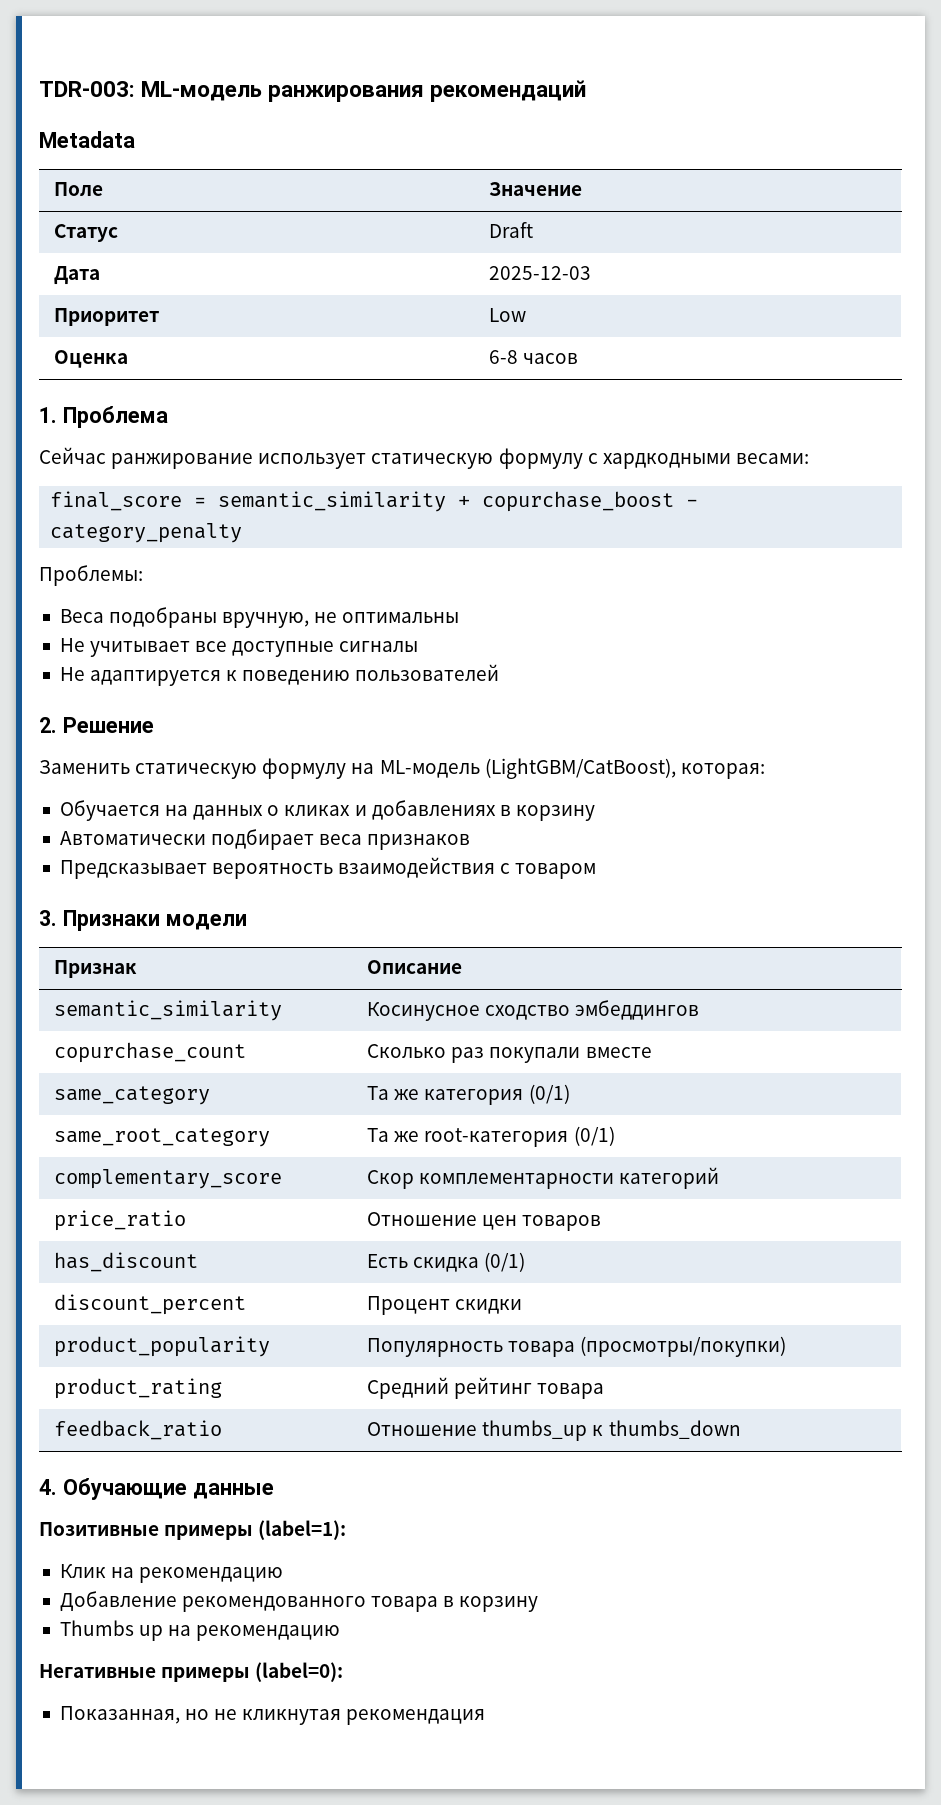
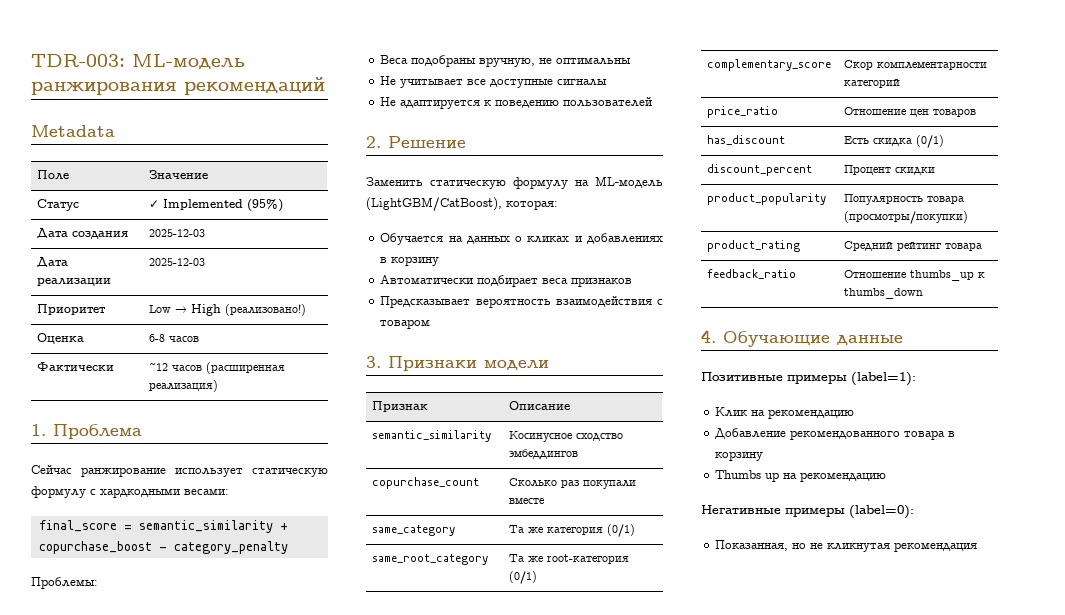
[489,222,534,238] [54,266,101,285] Draft // Дата -> [149,199,284,212] [37,228,129,239] [149,229,206,237] [37,257,69,267] [37,278,112,286] ✓ Implemented (95%) // Дата создания | 2025-12-03 // Дата реализации
(527, 315) none -> [175,304,307,316] → High (реализовано!)
(579, 358) none -> [37,362,115,371] [149,362,286,374] [149,380,219,392] // Фактически | ~12 часов (расширенная реализация)

